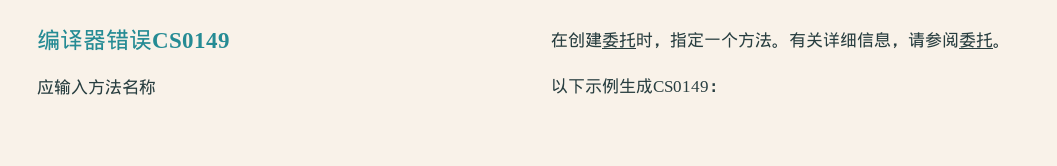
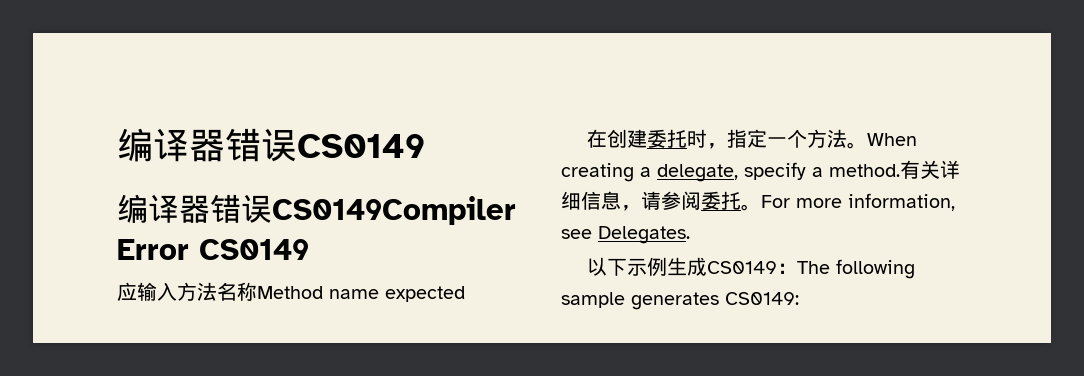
(230, 40) none -> [117,194,516,225] [117,239,309,260] // 编译器错误CS0149Compiler Error CS0149
(156, 87) none -> [257,286,465,302] Method name expected
(789, 45) none -> [867,133,918,146] [561,162,900,182] When creating a delegate, specify a method.
(1010, 45) none -> [761,193,955,211] [561,226,690,244] For more information, see Delegates.
(726, 87) none -> [797,259,916,279] [561,292,799,310] The following sample generates CS0149:

